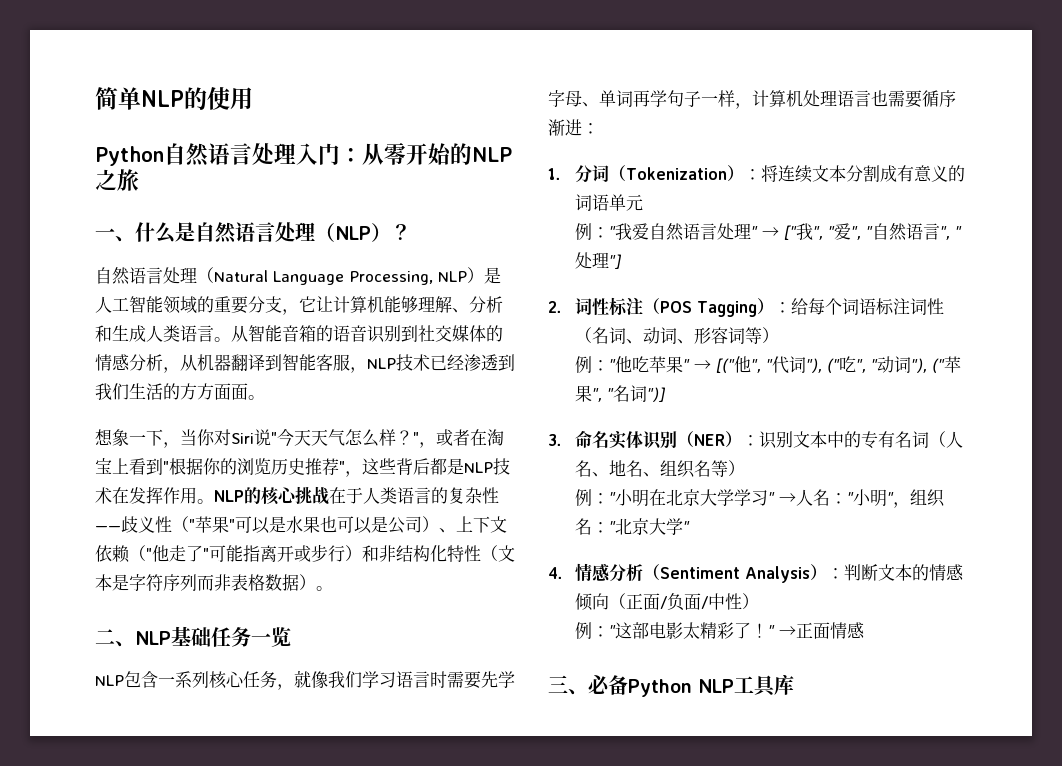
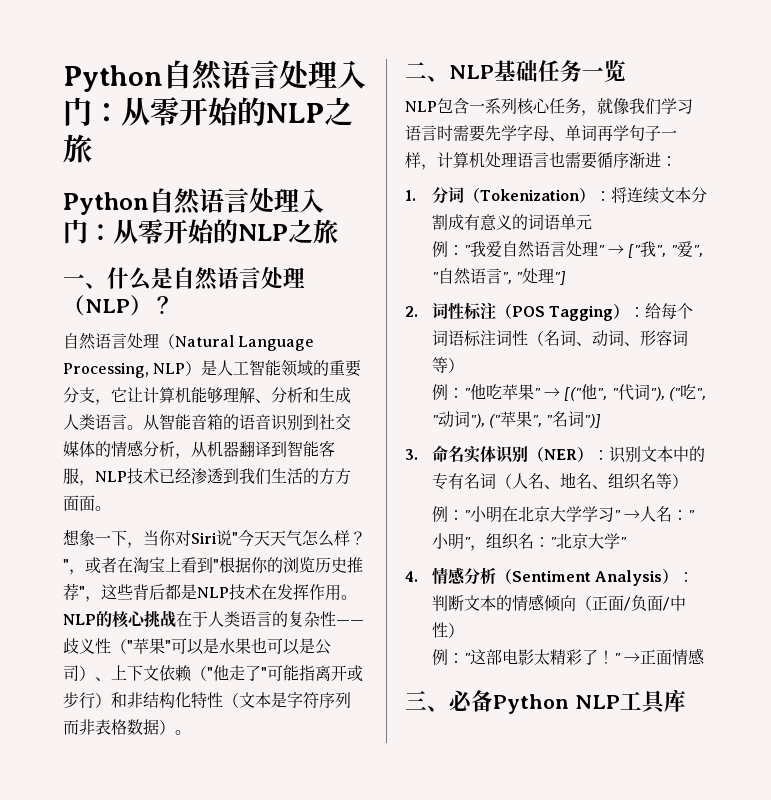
[95,87,253,110] 简单NLP的使用 -> [63,60,366,92] [63,97,353,126] [63,134,92,163] Python自然语言处理入门：从零开始的NLP之旅

